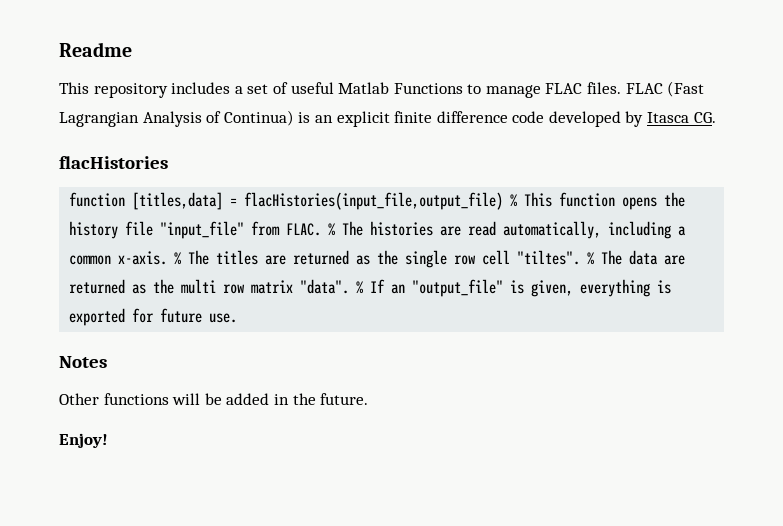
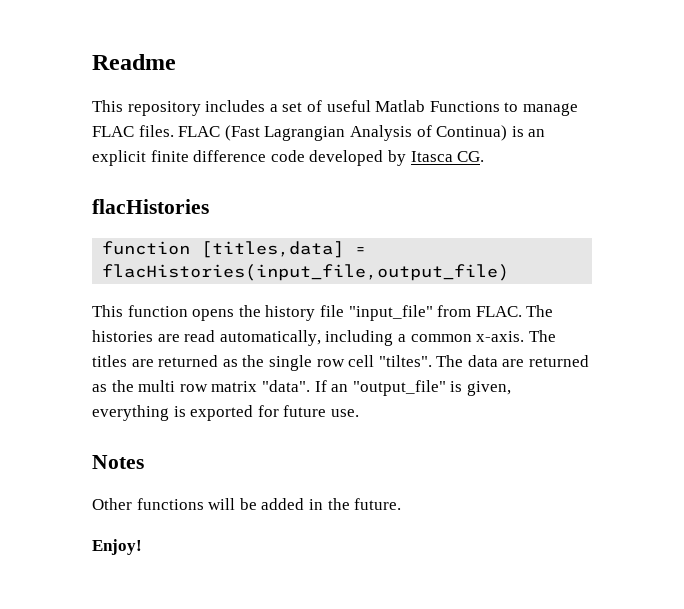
[510,194,518,207] % -> (510, 272) //
[328,223,336,236] % -> (522, 311) none
[174,252,182,265] % -> (525, 336) none
[587,252,595,265] % -> (432, 361) none
[356,281,364,294] % -> (310, 386) none

